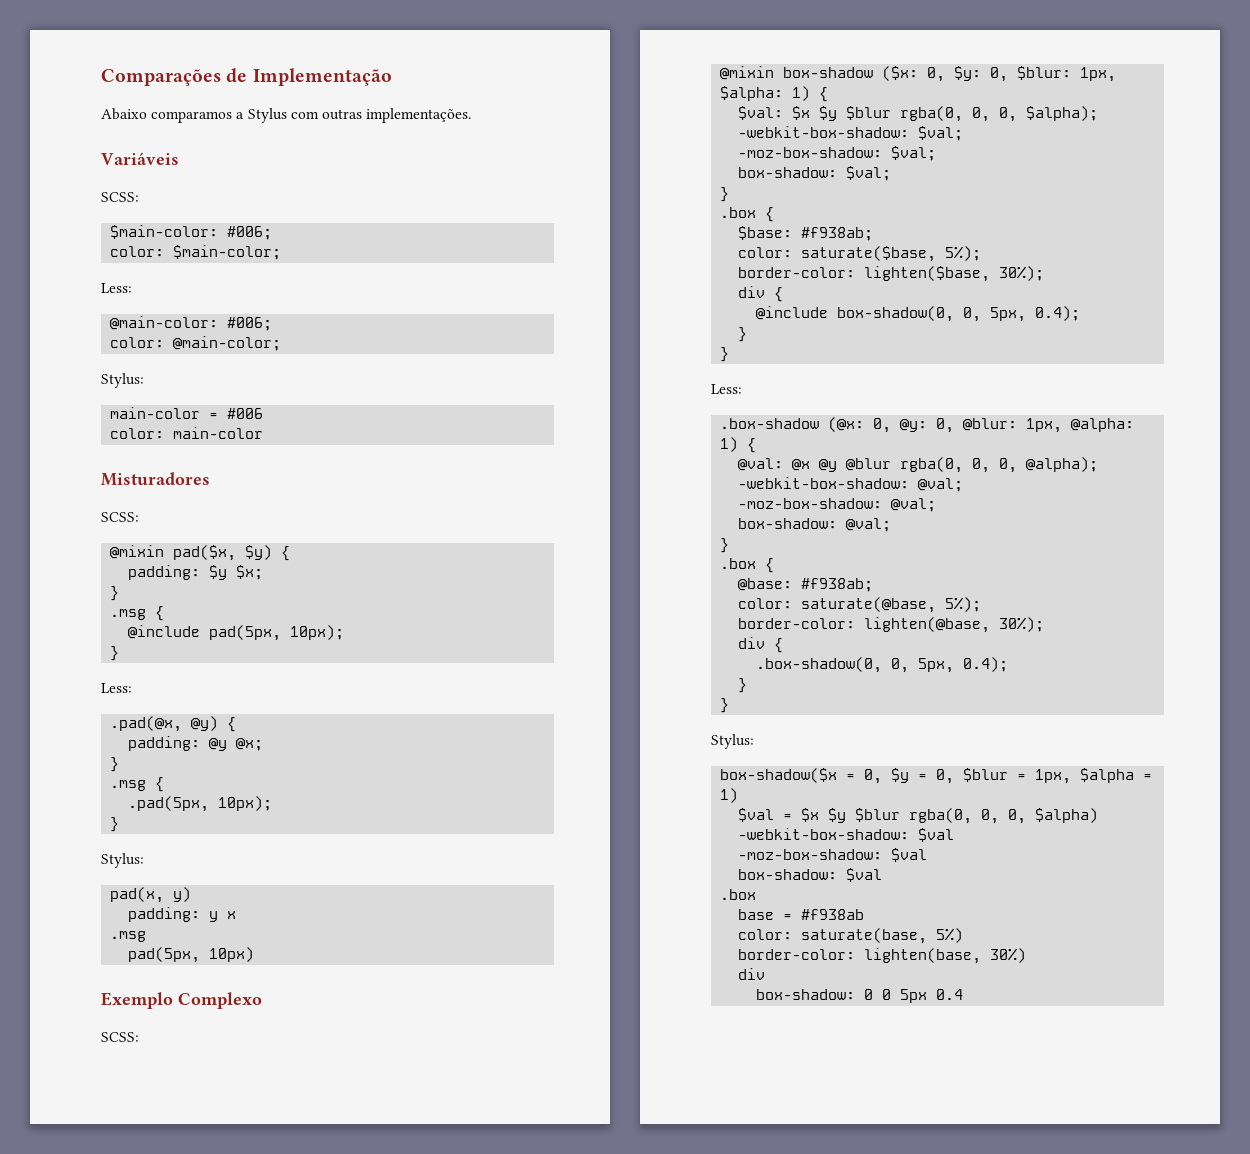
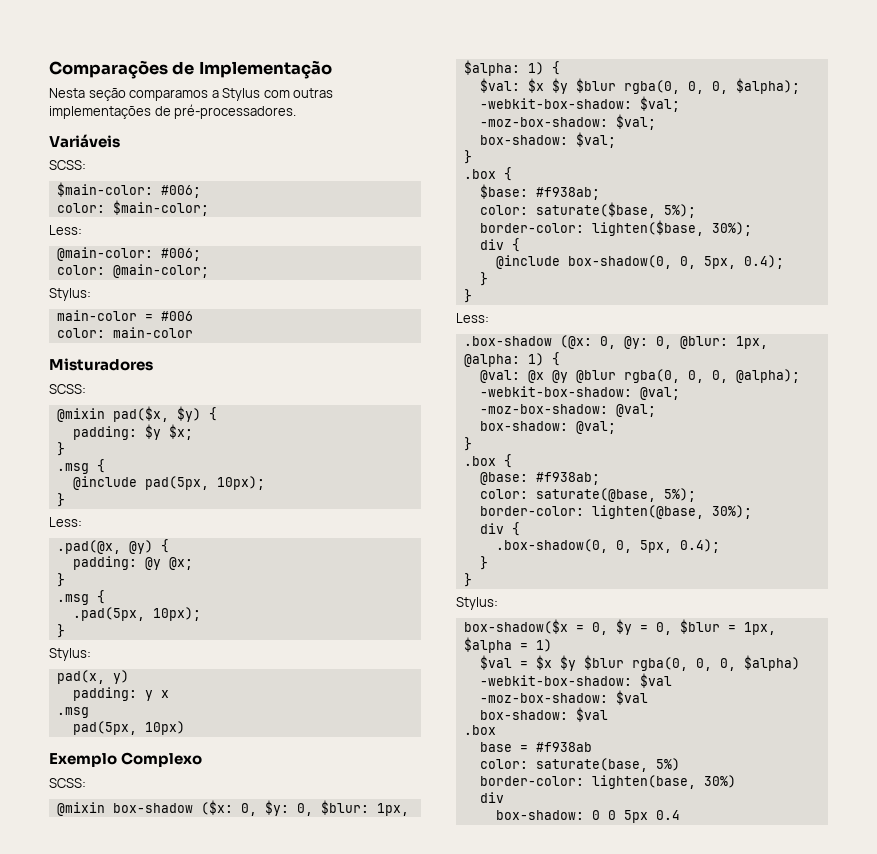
[101,108,147,120] Abaixo -> [49,88,126,101] Nesta seção
[366,108,472,123] implementações. -> [49,104,297,119] implementações de pré-processadores.

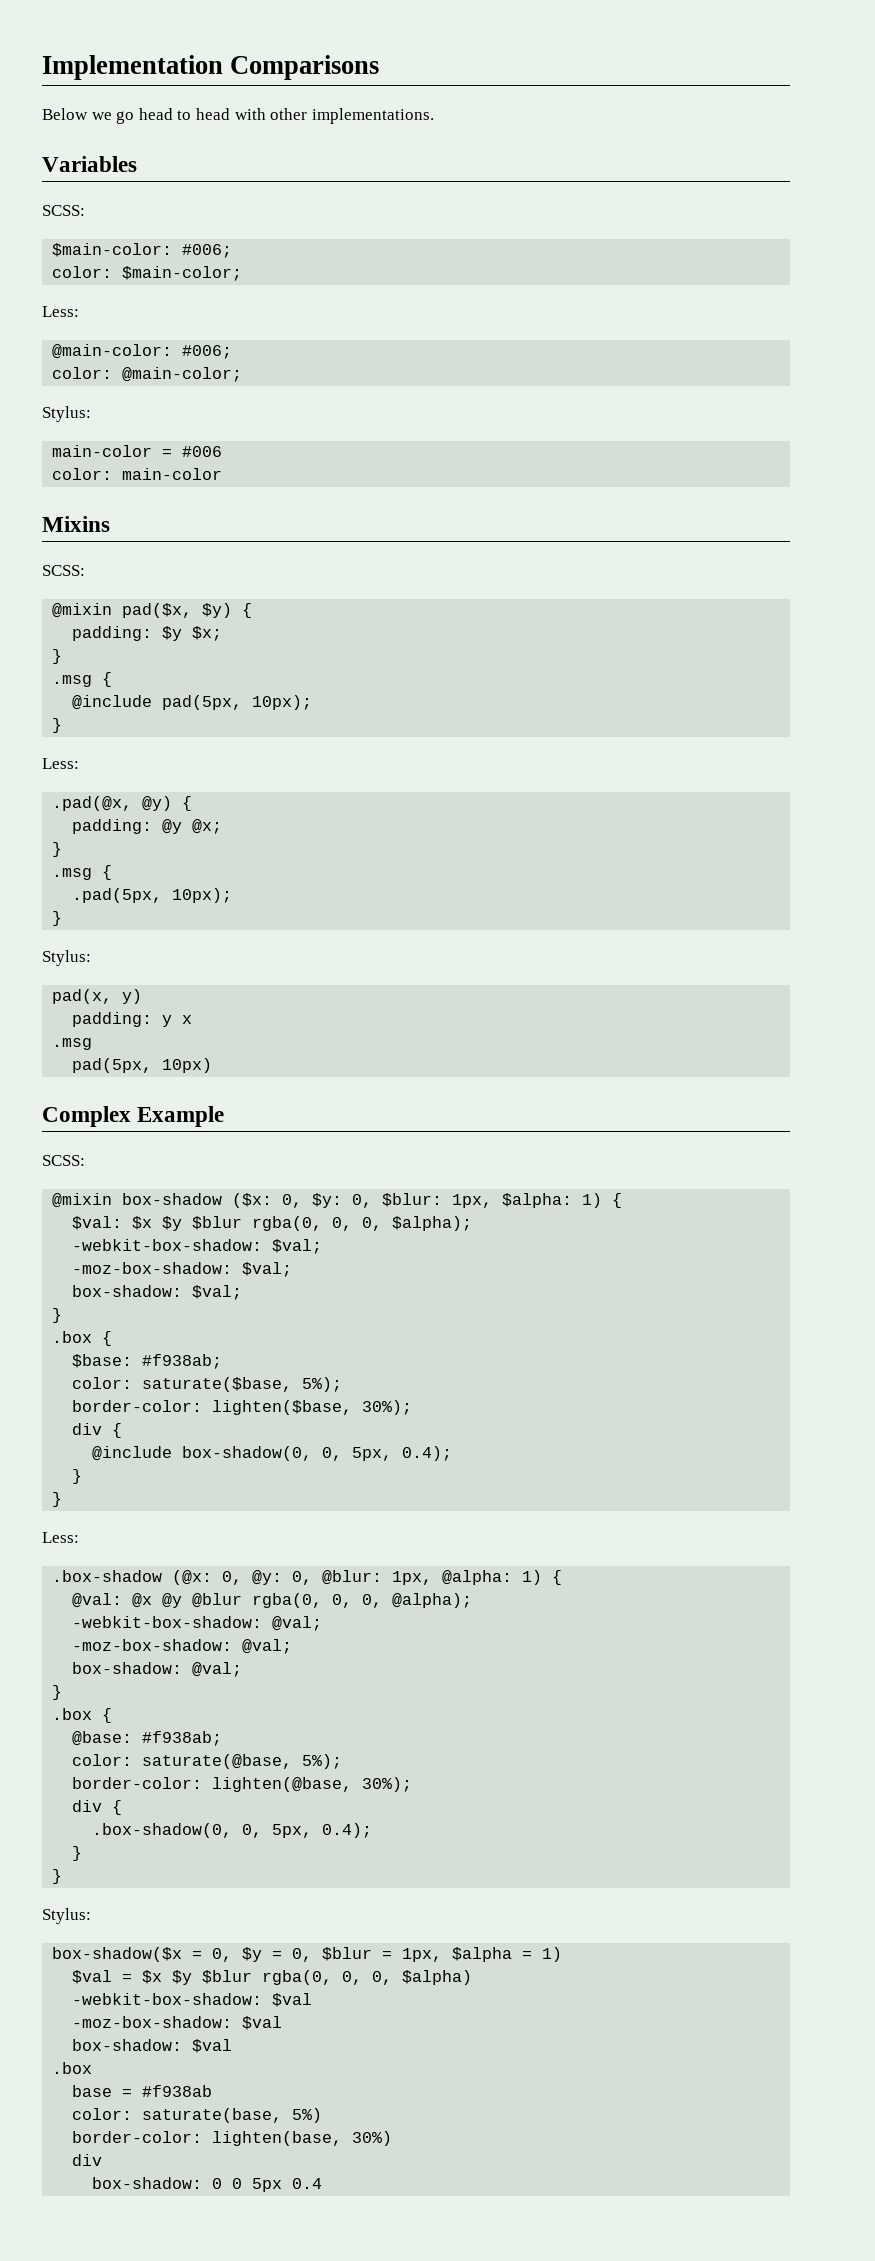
[49,60,332,79] [49,88,334,101] [49,104,297,119] [49,134,120,148] Comparações de Implementação // Nesta seção comparamos a Stylus com outras implementações de pré-processadores. // Variáveis -> [42,55,380,80] [42,108,434,124] [42,156,137,172] Implementation Comparisons // Below we go head to head with other implementations. // Variables
[49,358,153,371] Misturadores -> [42,516,110,532] Mixins
[49,752,203,767] Exemplo Complexo -> [42,1106,225,1127] Complex Example

